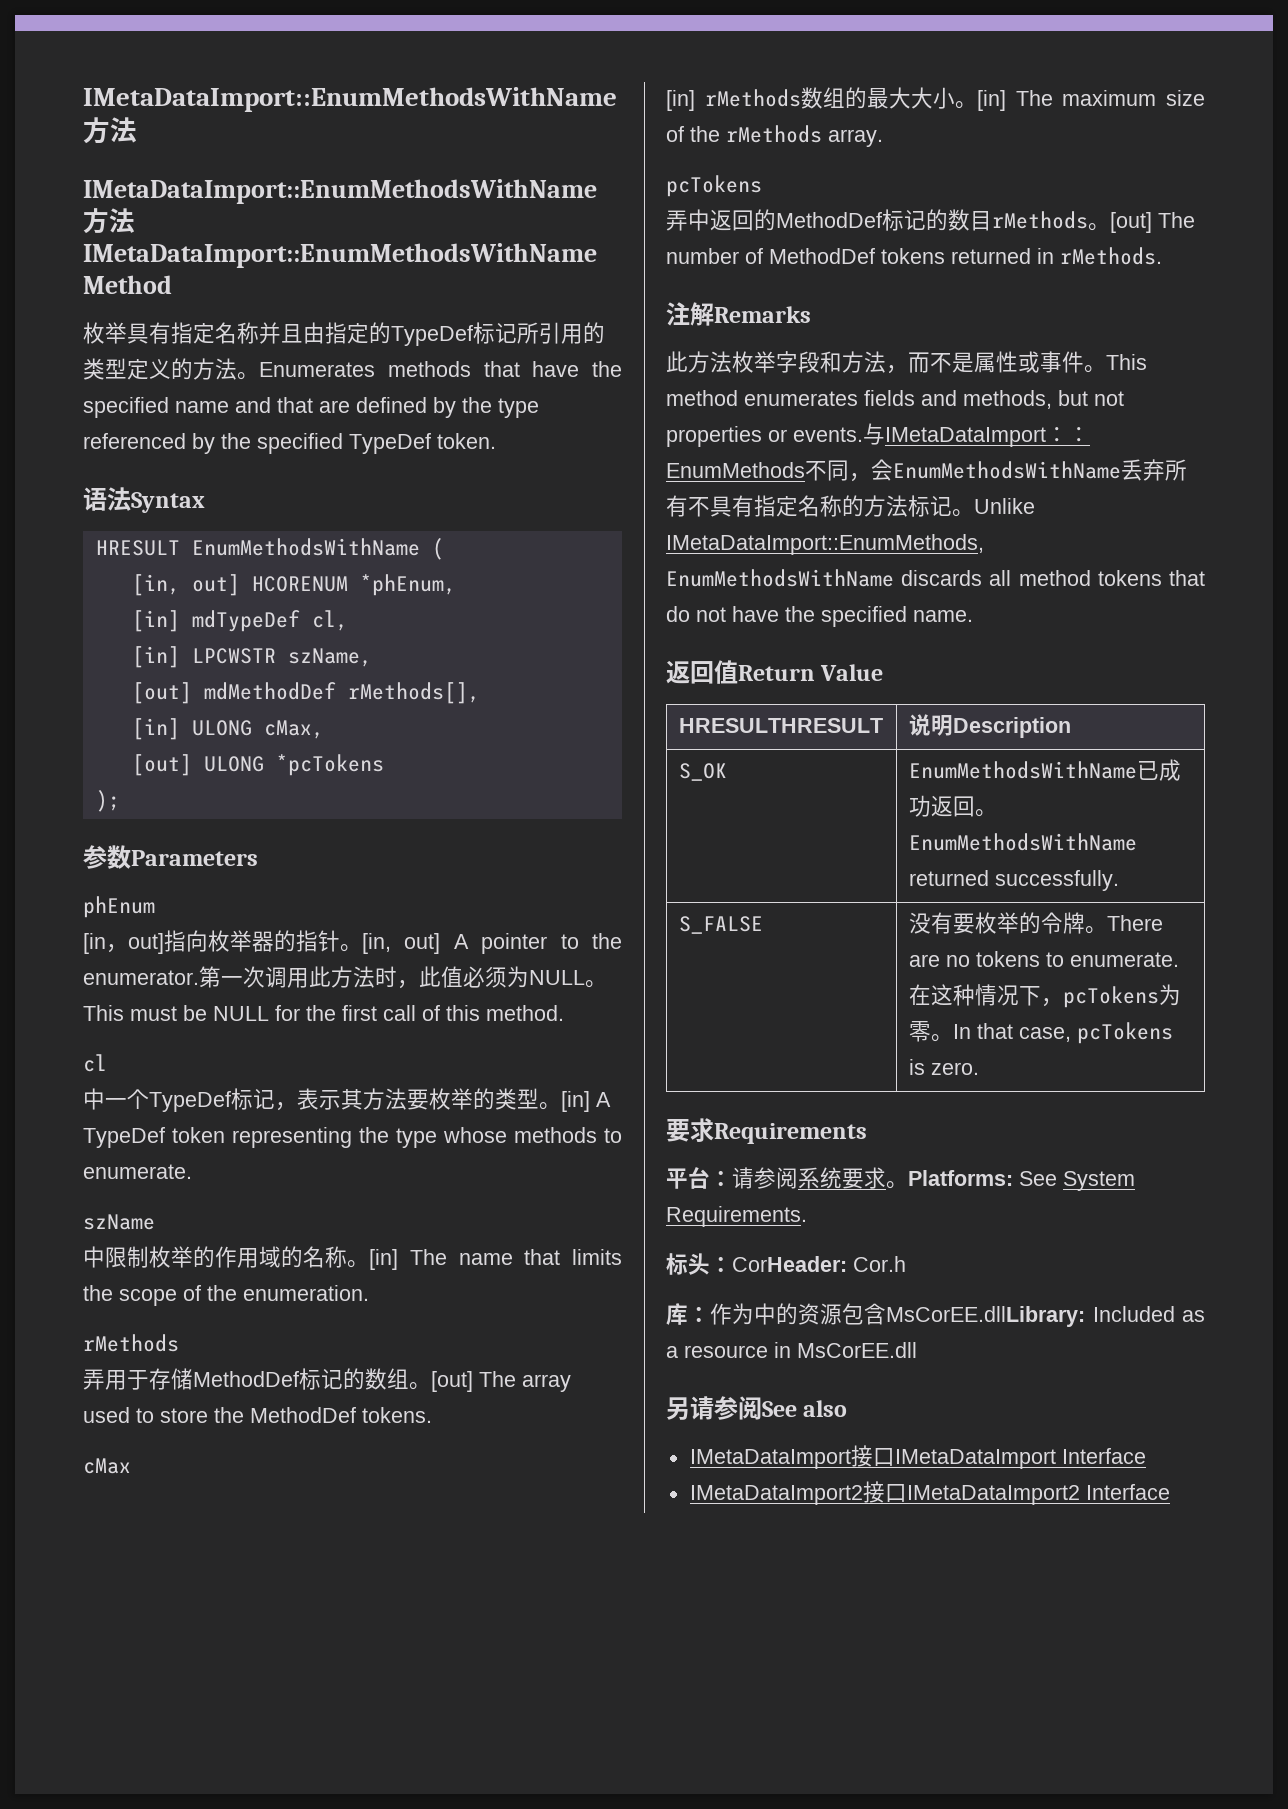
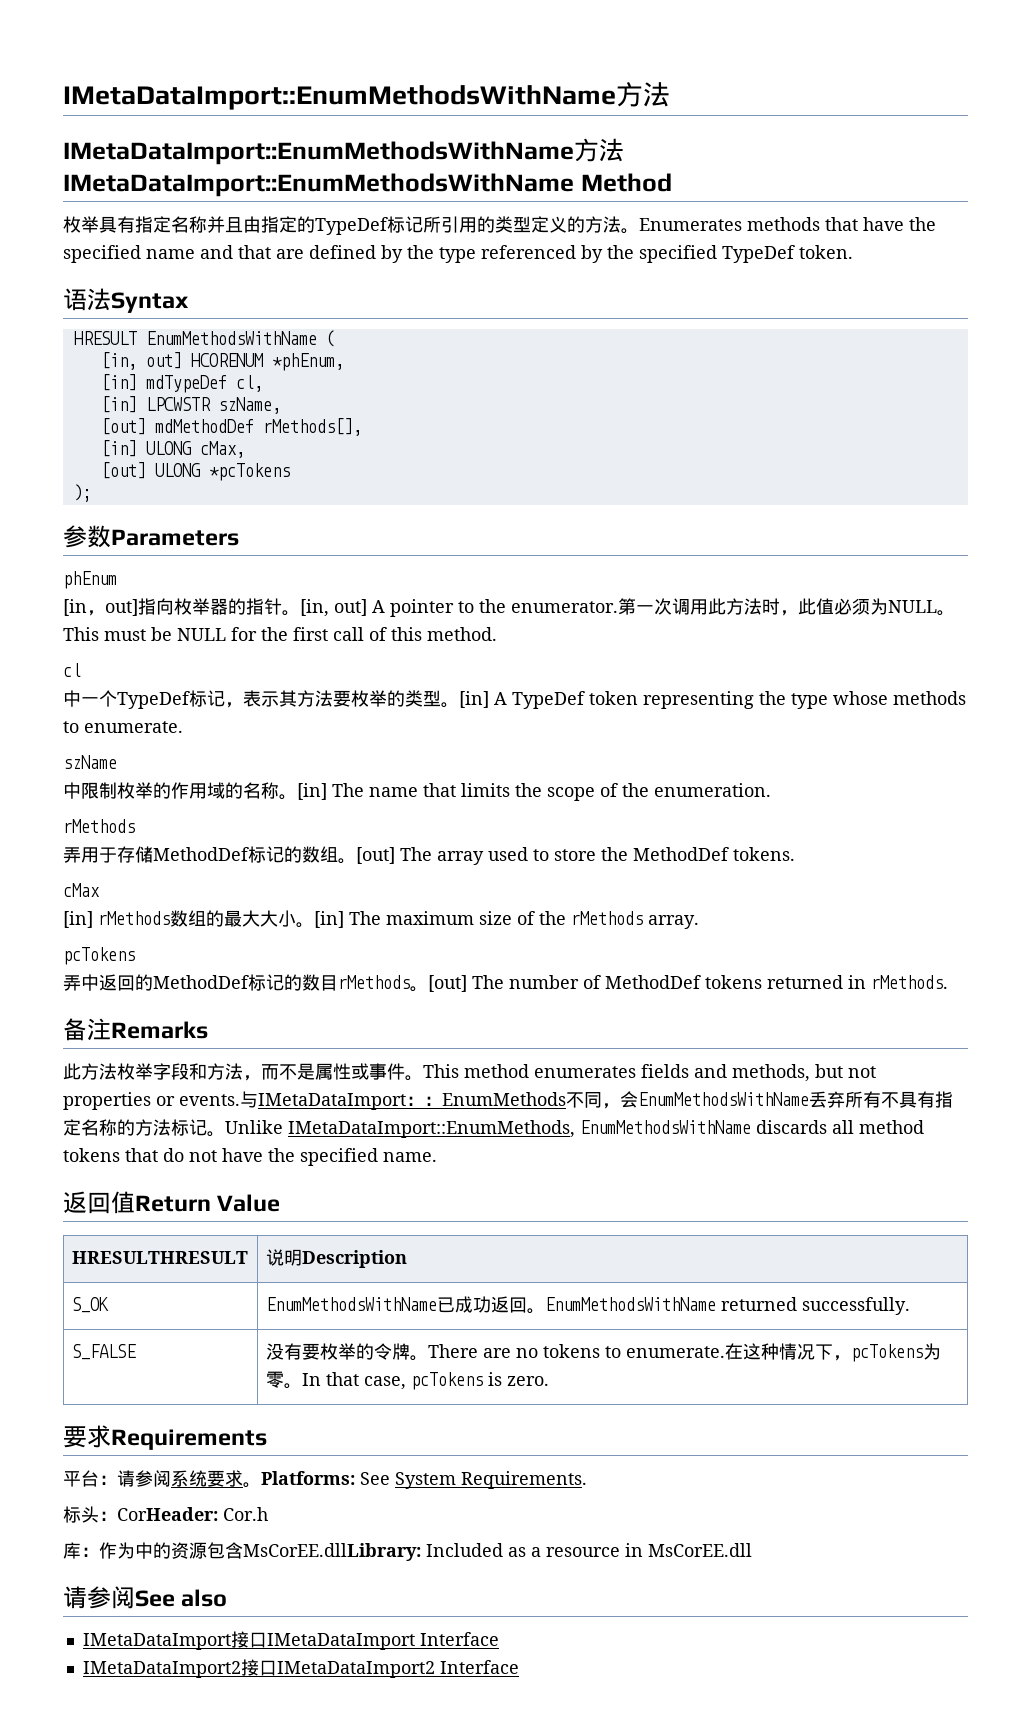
[666,302,714,326] 注解 -> [63,1018,111,1041] 备注
[666,1397,690,1420] 另 -> (752, 1550) none

